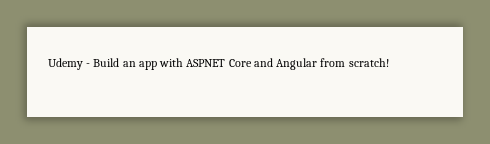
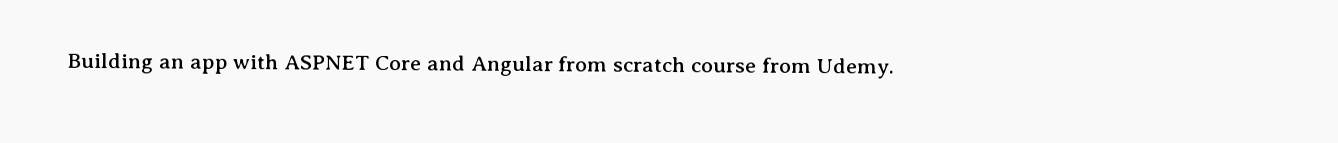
[48,58,120,70] Udemy - Build -> [66,52,154,74] Building
[348,58,389,67] scratch! -> [612,56,895,79] scratch course from Udemy.

